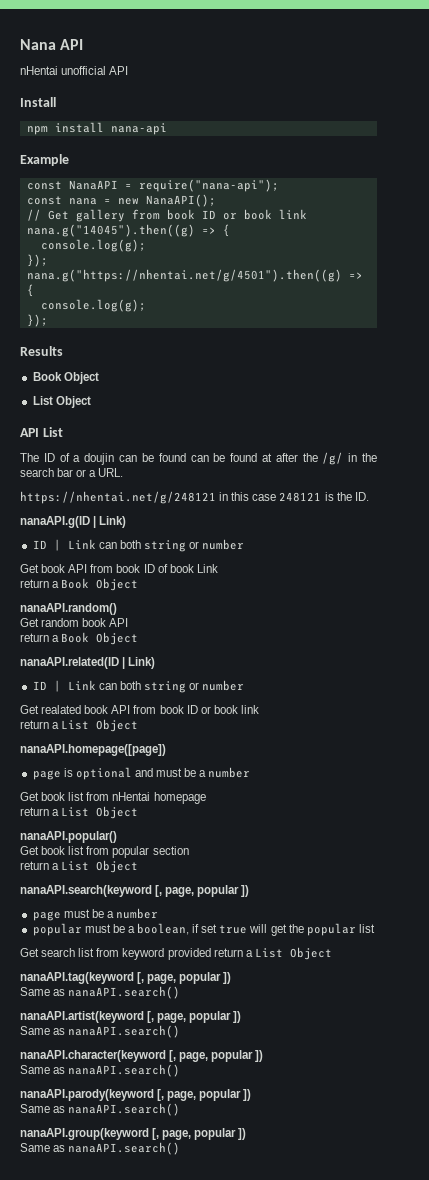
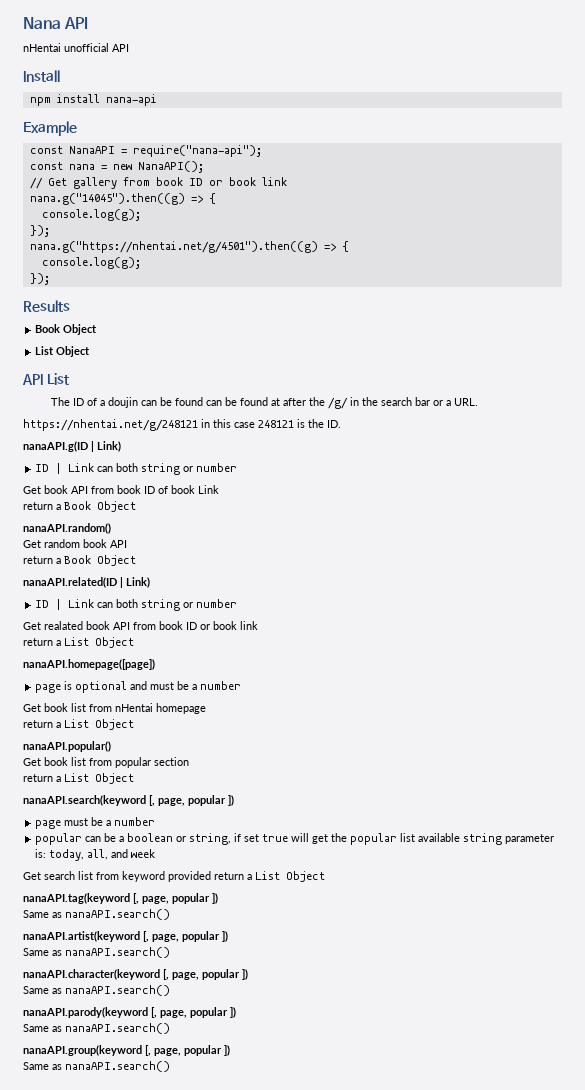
[84,923,190,935] must be a boolean, -> [85,833,232,845] can be a boolean or string,
(375, 928) none -> [418,833,555,845] [35,849,156,861] available string parameter is: today, all, and week

